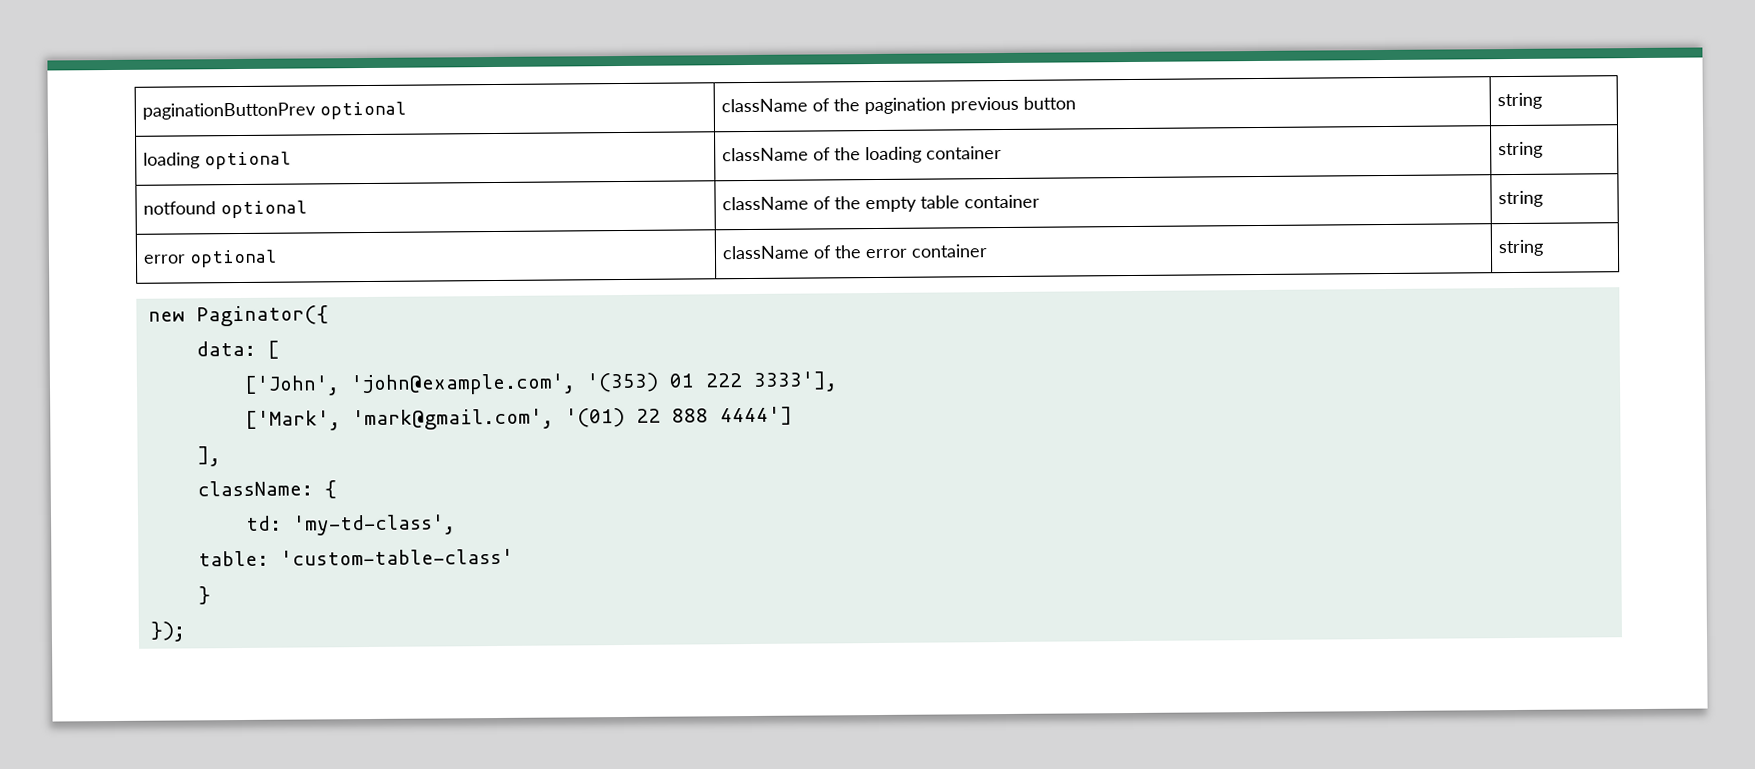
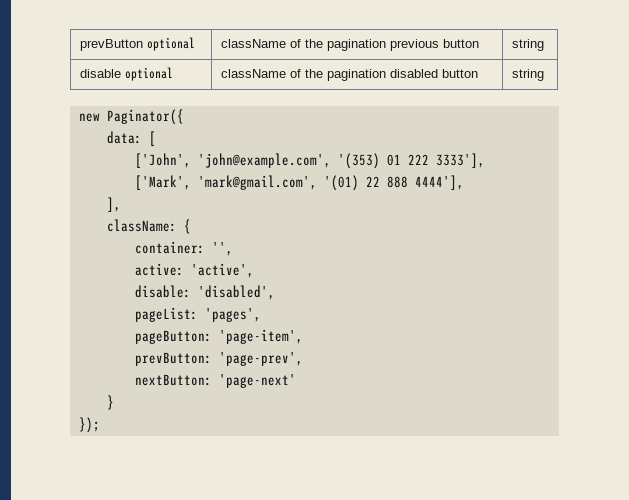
[142,102,317,120] paginationButtonPrev -> [80,39,144,51] prevButton
[143,151,292,170] [722,146,1003,164] [1498,141,1544,159] [143,200,308,219] [722,194,1041,213] [1498,190,1544,208] [143,249,278,268] [722,244,989,260] loading optional | className of the loading container | string // notfound optional | className of the empty table container | string // error optional | className of the error container -> [80,67,174,81] [221,69,479,81] disable optional | className of the pagination disabled button
[719,406,793,426] 4444'] -> [414,175,464,190] 4444'],
[245,514,456,536] [197,548,514,567] td: 'my-td-class', // table: 'custom-table-class' -> [134,241,233,256] [134,263,254,278] [134,285,275,300] [134,307,261,322] [134,329,303,344] [134,352,303,366] [134,374,296,388] container: '', // active: 'active', // disable: 'disabled', // pageList: 'pages', // pageButton: 'page-item', // prevButton: 'page-prev', // nextButton: 'page-next'

